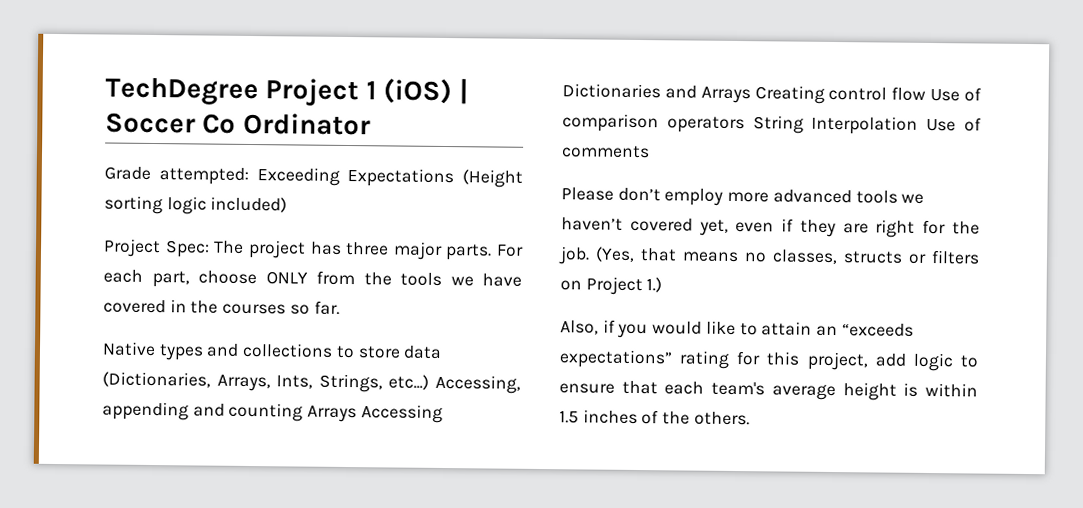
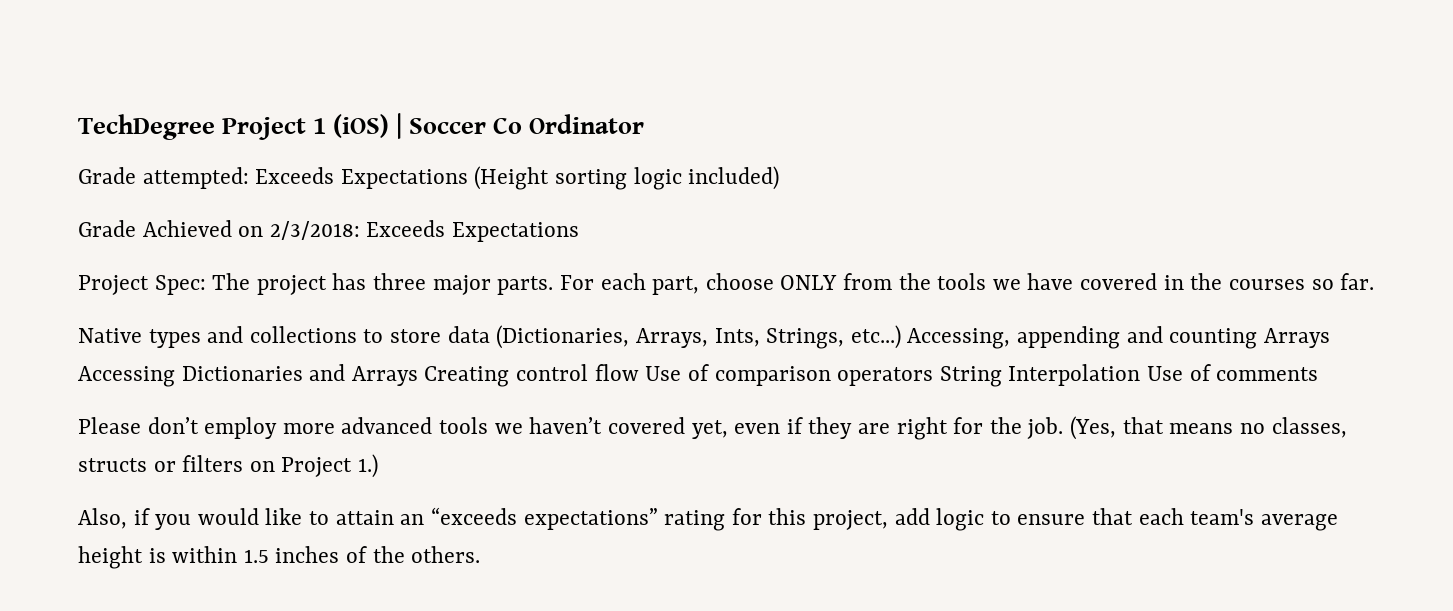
[256,167,340,186] Exceeding -> [255,167,335,184] Exceeds
(288, 204) none -> [78,220,580,242] // Grade Achieved on 2/3/2018: Exceeds Expectations

